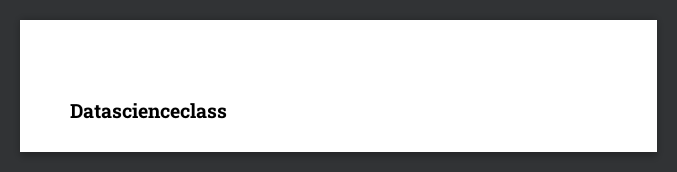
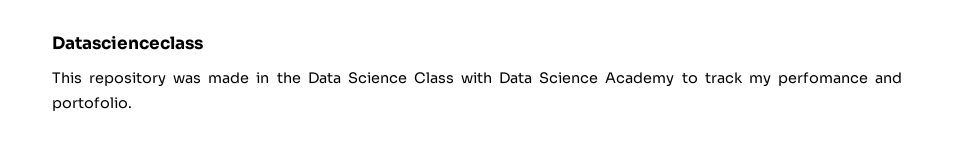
(227, 111) none -> [52,72,903,87] [52,97,132,111] // This repository was made in the Data Science Class with Data Science Academy to track my perfomance and portofolio.

